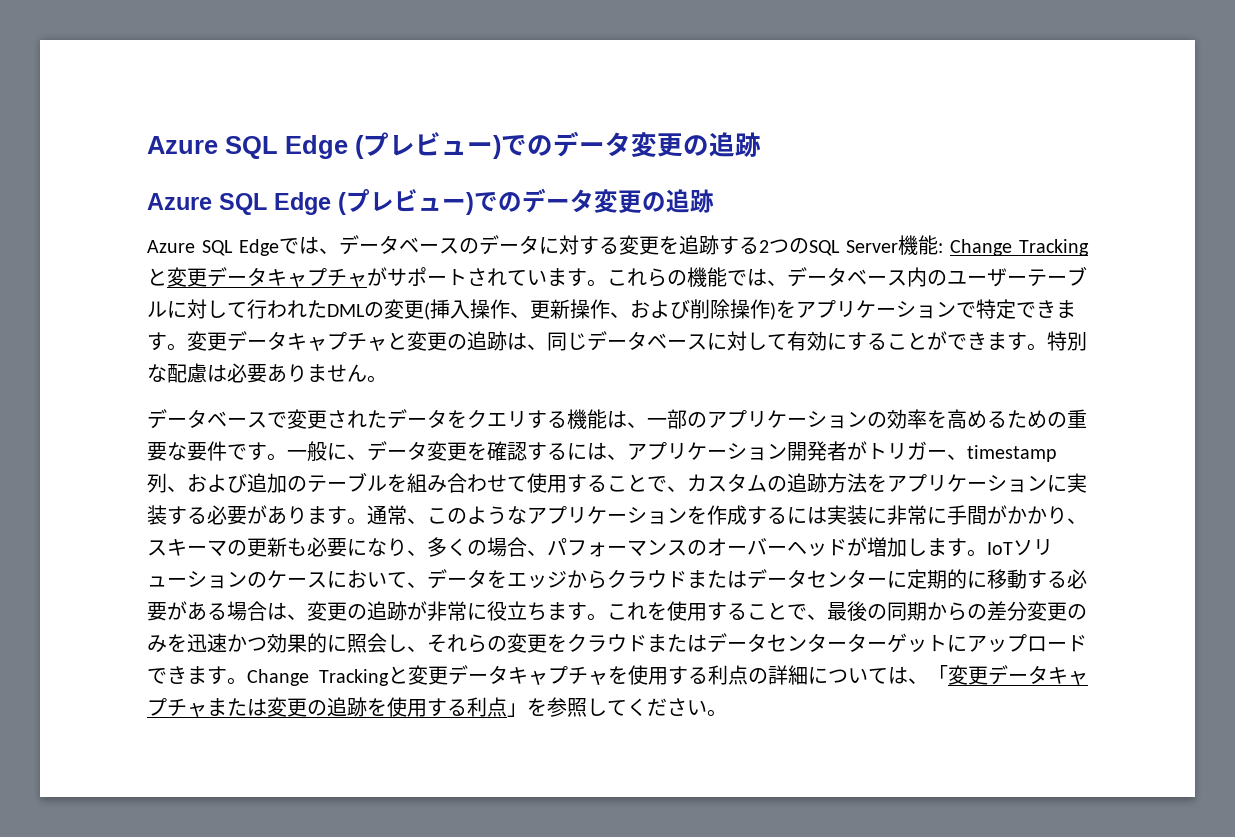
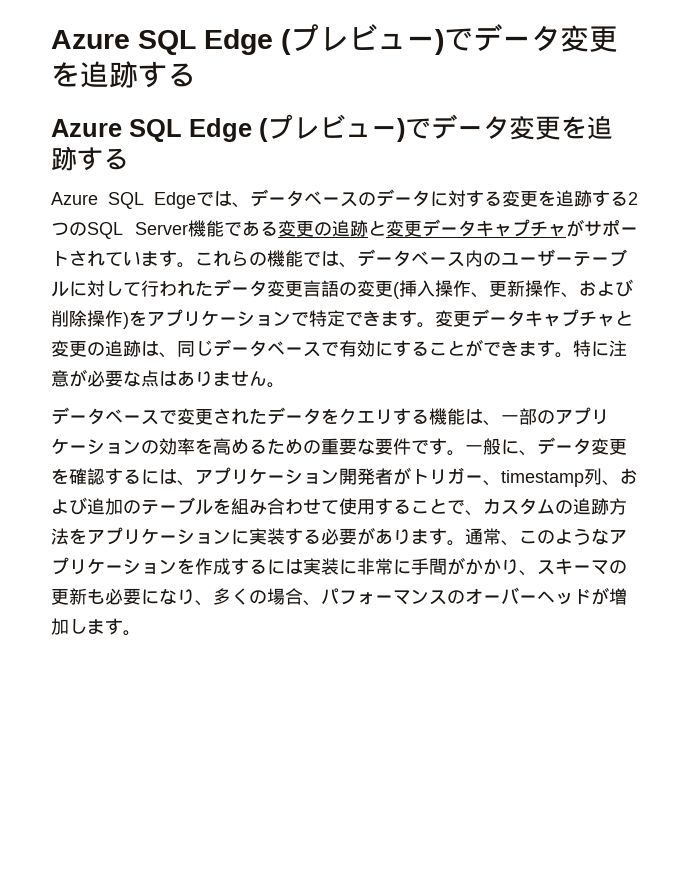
[147,131,761,159] [147,188,714,215] Azure SQL Edge (プレビュー)でのデータ変更の追跡 // Azure SQL Edge (プレビュー)でのデータ変更の追跡 -> [51,24,618,55] [51,61,196,88] [51,114,613,142] [51,146,129,171] Azure SQL Edge (プレビュー)でデータ変更を追跡する // Azure SQL Edge (プレビュー)でデータ変更を追跡する
[938,239,1089,256] : Change Tracking -> [224,220,368,237] である変更の追跡
[327,304,365,317] DML -> [213,279,339,297] データ変更言語
[707,331,787,351] に対して -> [321,342,339,356] で
[1067,331,1087,351] [147,363,267,383] 別な配慮は必要 -> [591,340,627,357] [51,369,177,387] に注意が必要な点は
[987,539,1053,556] [147,569,1087,589] [147,601,1087,621] [147,633,1087,653] [147,665,1088,686] [147,697,727,717] IoTソリューションのケースにおいて、データをエッジからクラウドまたはデータセンターに定期的に移動する必要がある場合は、変更の追跡が非常に役立ちます。これを使用することで、最後の同期からの差分変更のみを迅速かつ効果的に照会し、それらの変更をクラウドまたはデータセンターターゲットにアップロードできます。Change Trackingと変更データキャプチャを使用する利点の詳細については、「変更データキャプチャまたは変更の追跡を使用する利点」を参照してください。 -> (141, 633) none

